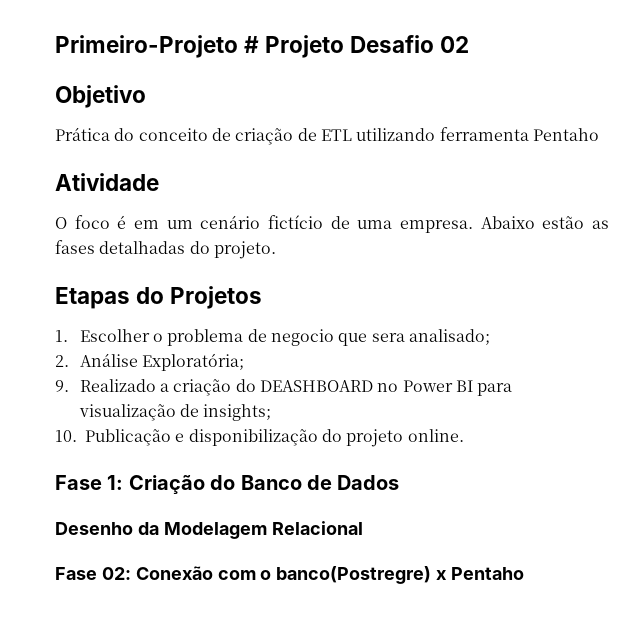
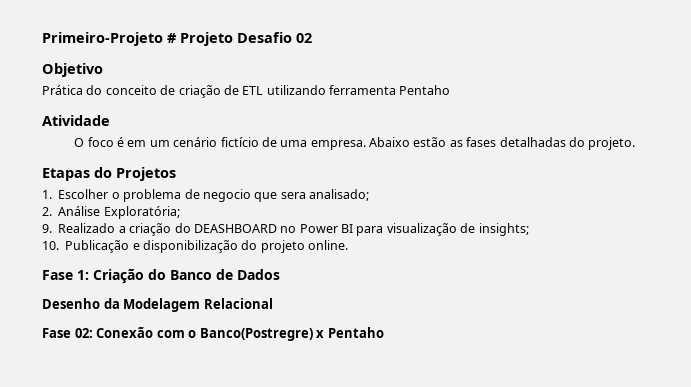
[276,566,432,584] banco(Postregre) -> [199,328,313,341] Banco(Postregre)

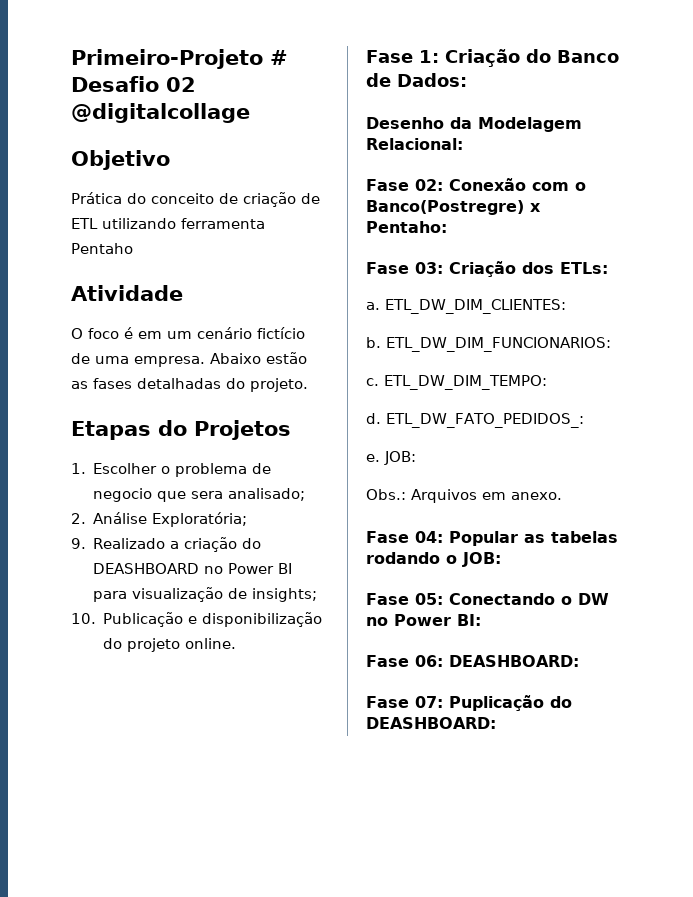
[180,32,233,46] Projeto -> (288, 57) none
(312, 38) none -> [71,103,250,123] @digitalcollage
[237,269,280,280] Dados -> [397,73,467,87] Dados:
[203,298,273,309] Relacional -> [366,138,463,150] Relacional:
[327,327,384,338] Pentaho -> [366,221,447,233] [366,261,608,277] [366,299,566,314] [366,337,611,352] [366,375,547,390] [366,413,584,428] [366,451,416,465] [366,489,562,503] [366,531,618,546] [366,552,501,567] [366,593,609,605] [366,614,481,626] [366,655,579,667] [366,695,572,711] [366,717,496,729] Pentaho: // Fase 03: Criação dos ETLs: // a. ETL_DW_DIM_CLIENTES: // b. ETL_DW_DIM_FUNCIONARIOS: // c. ETL_DW_DIM_TEMPO: // d. ETL_DW_FATO_PEDIDOS_: // e. JOB: // Obs.: Arquivos em anexo. // Fase 04: Popular as tabelas rodando o JOB: // Fase 05: Conectando o DW no Power BI: // Fase 06: DEASHBOARD: // Fase 07: Puplicação do DEASHBOARD:

